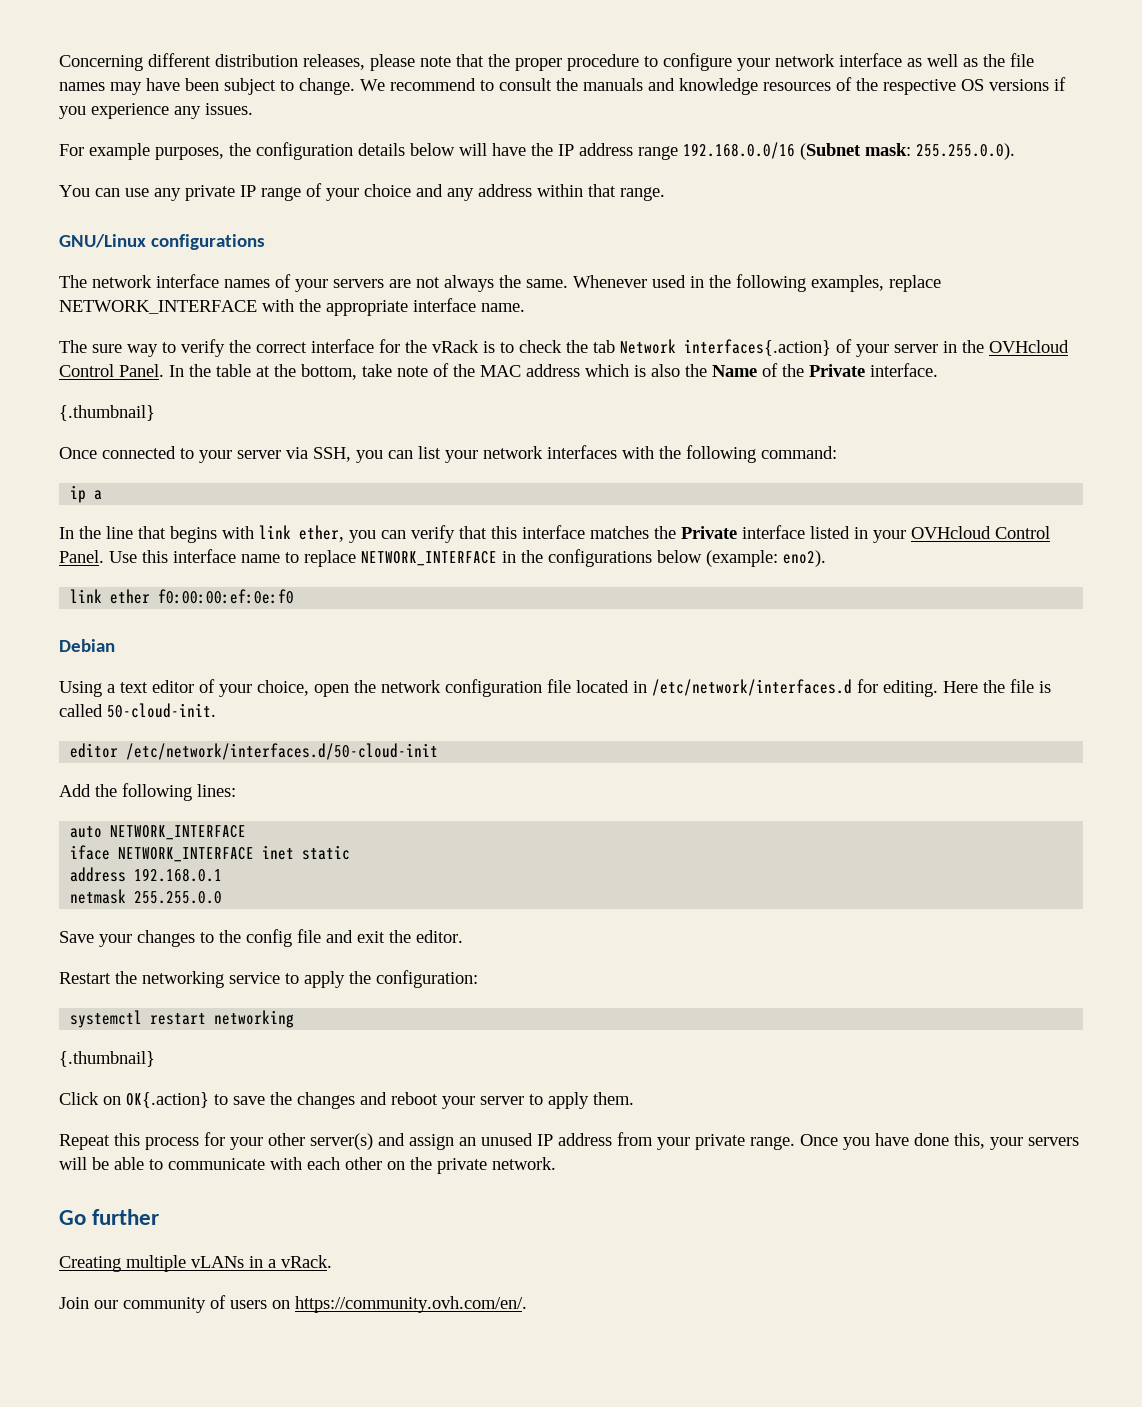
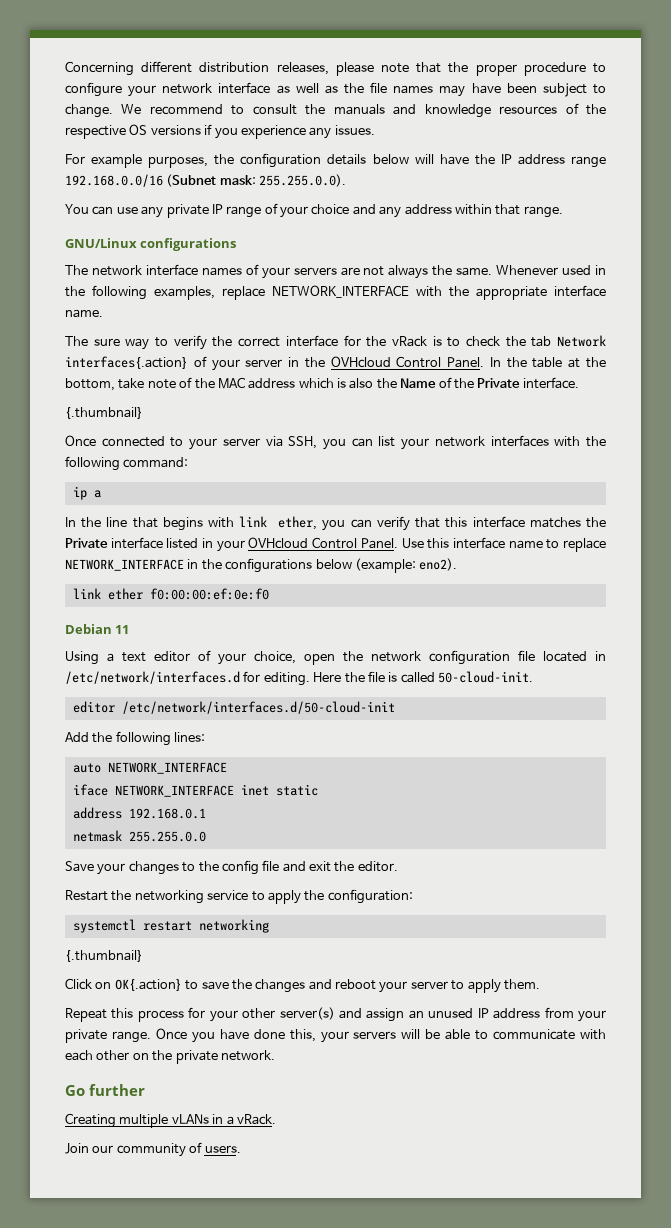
(115, 645) none -> [115,625,130,634] 11
[230,1296,527,1313] users on https://community.ovh.com/en/. -> [204,1145,241,1153] users.

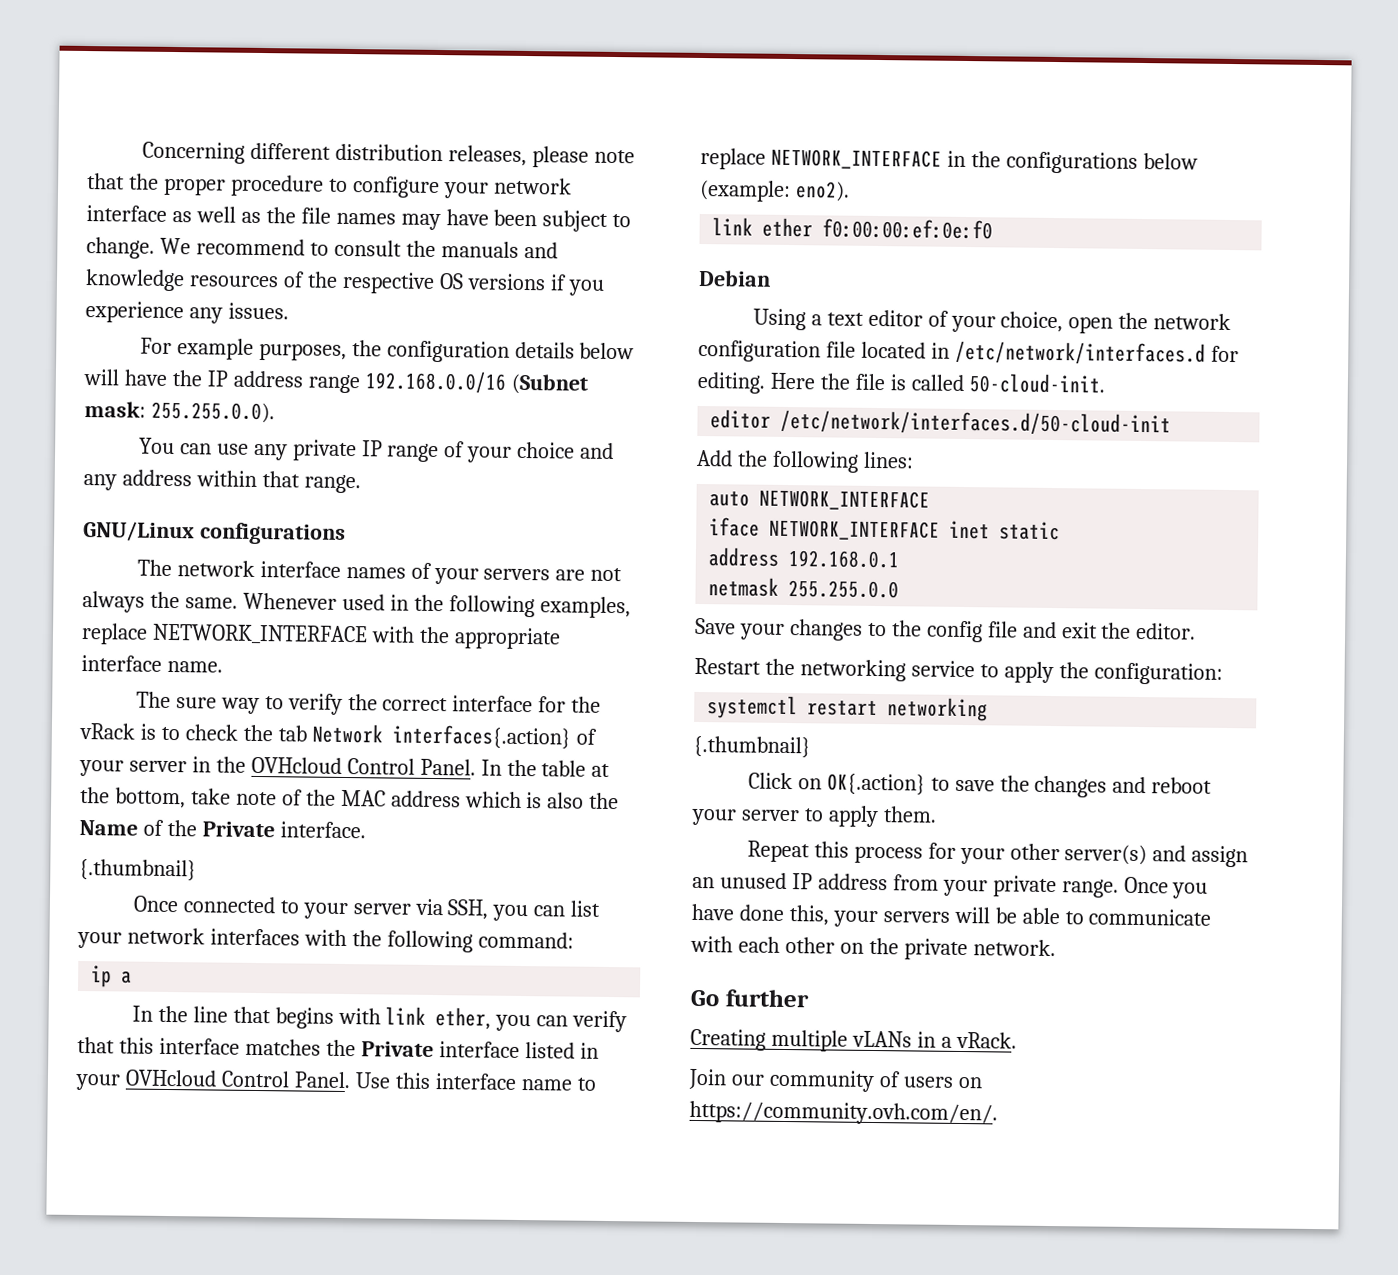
[115,625,130,634] 11 -> (771, 278) none
[204,1145,241,1153] users. -> [902,1076,983,1089] [689,1100,998,1126] users on https://community.ovh.com/en/.

